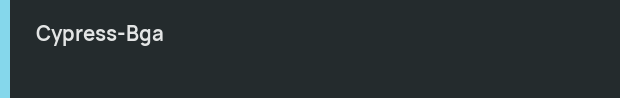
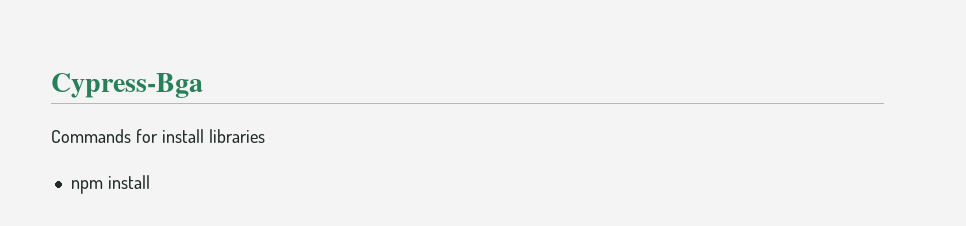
(164, 35) none -> [51,129,265,143] [70,175,150,194] // Commands for install libraries // npm install

